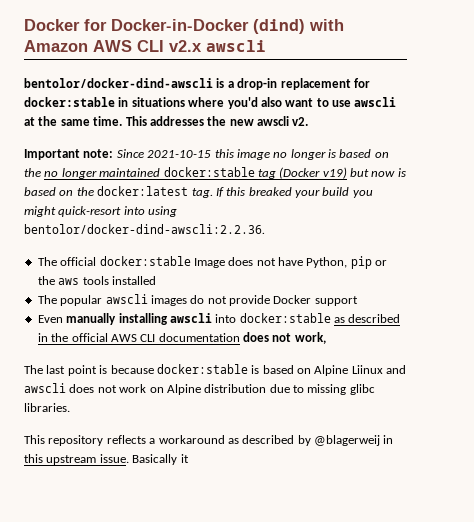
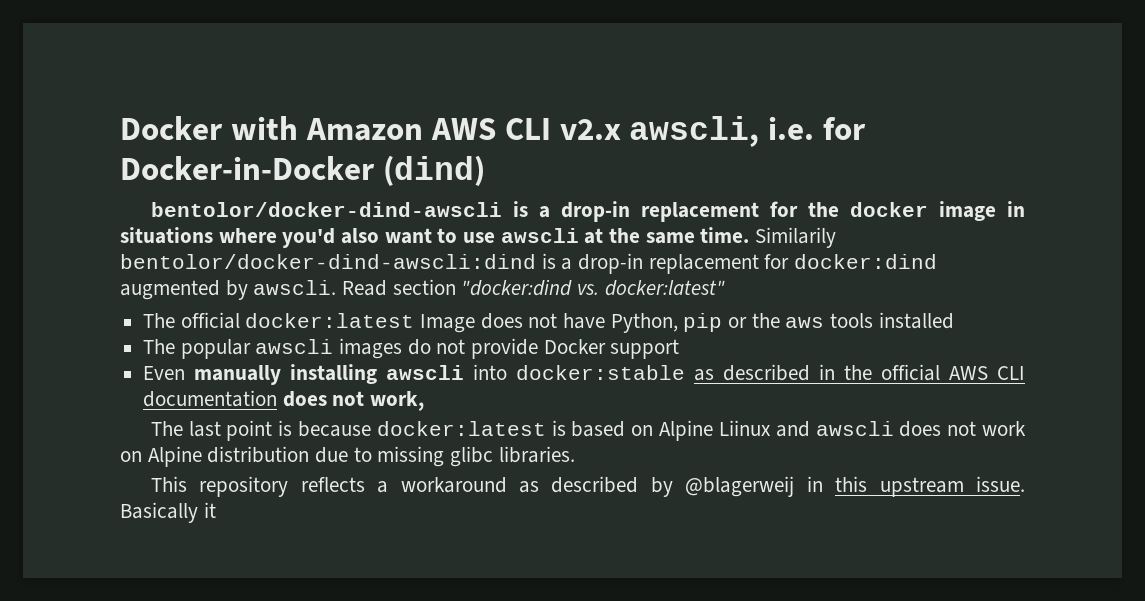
[24,19,305,34] Docker for Docker-in-Docker (dind) -> [120,116,223,140] Docker
[206,40,266,52] awscli -> [629,116,867,147] [120,155,485,186] awscli, i.e. for Docker-in-Docker (dind)
[24,97,115,107] docker:stable -> [807,201,996,221] the docker image
[125,116,309,126] [24,149,389,160] [24,167,406,179] [24,186,373,198] [24,206,178,217] [24,224,265,234] This addresses the new awscli v2. // Important note: Since 2021-10-15 this image no longer is based on the no longer maintained docker:stable tag (Docker v19) but now is based on the docker:latest tag. If this breaked your build you might quick-resort into using bentolor/docker-dind-awscli:2.2.36. -> [755,227,837,248] [120,253,938,274] [120,279,725,300] Similarily bentolor/docker-dind-awscli:dind is a drop-in replacement for docker:dind augmented by awscli. Read section "docker:dind vs. docker:latest"
[99,256,191,266] docker:stable -> [245,313,415,328] docker:latest
[156,364,248,374] docker:stable -> [376,421,546,436] docker:latest

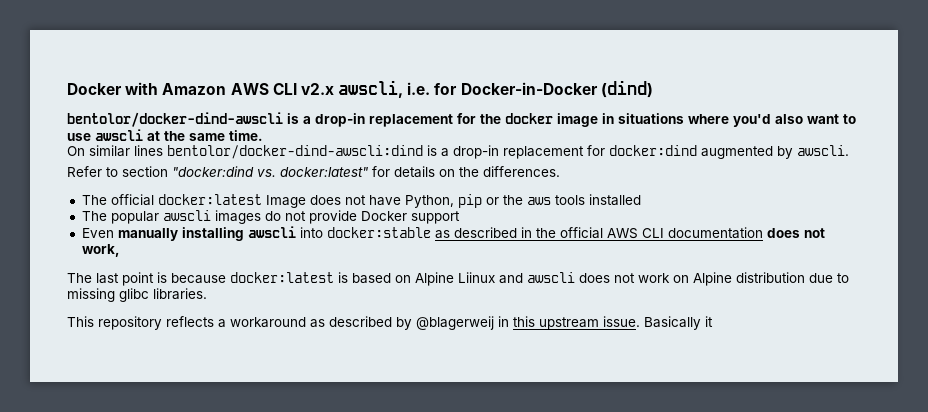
[755,227,837,248] Similarily -> [67,145,163,157] // On similar lines
[342,280,388,296] Read -> [67,166,118,177] // Refer to
(725, 288) none -> [372,166,560,178] for details on the differences.

